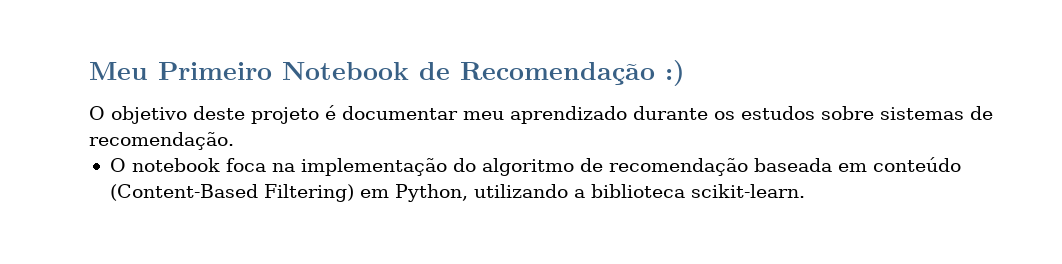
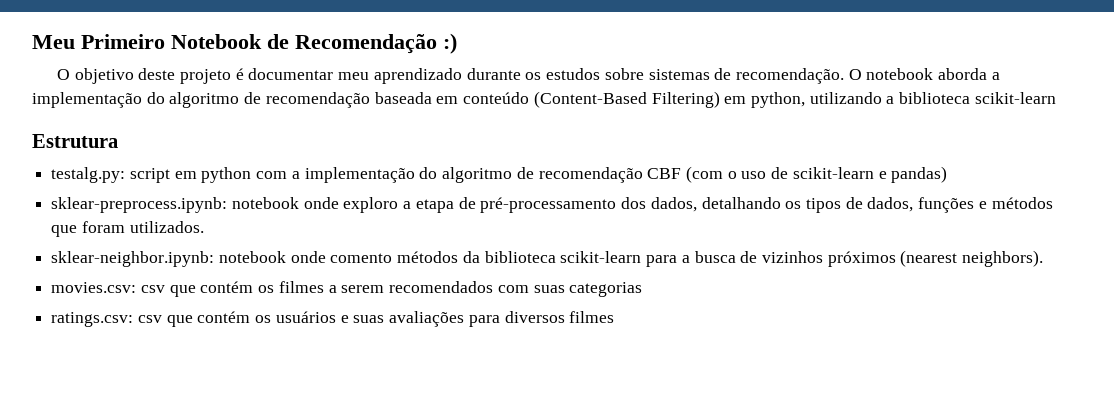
(234, 141) // -> (844, 76) none
[225,158,295,172] foca na -> [938,68,1000,80] aborda a
[394,184,468,202] Python, -> [750,92,805,108] python,
[690,184,805,198] scikit-learn. -> [974,92,1056,104] [32,134,118,148] [51,166,948,183] [51,197,1053,213] [51,221,204,237] [51,250,1044,267] [51,281,643,297] [51,311,615,327] scikit-learn // Estrutura // testalg.py: script em python com a implementação do algoritmo de recomendação CBF (com o uso de scikit-learn e pandas) // sklear-preprocess.ipynb: notebook onde exploro a etapa de pré-processamento dos dados, detalhando os tipos de dados, funções e métodos que foram utilizados. // sklear-neighbor.ipynb: notebook onde comento métodos da biblioteca scikit-learn para a busca de vizinhos próximos (nearest neighbors). // movies.csv: csv que contém os filmes a serem recomendados com suas categorias // ratings.csv: csv que contém os usuários e suas avaliações para diversos filmes

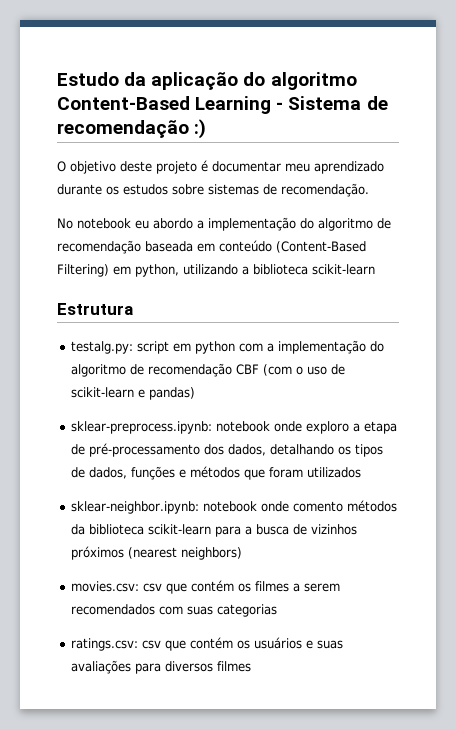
[32,34,437,54] Meu Primeiro Notebook de Recomendação -> [57,72,357,90] [57,96,388,114] [57,120,189,138] Estudo da aplicação do algoritmo Content-Based Learning - Sistema de recomendação
[848,68,988,80] O notebook aborda -> [57,218,193,229] // No notebook eu abordo
[129,221,204,233] utilizados. -> [307,467,362,478] utilizados
[962,250,1044,267] neighbors). -> [181,547,243,560] neighbors)

